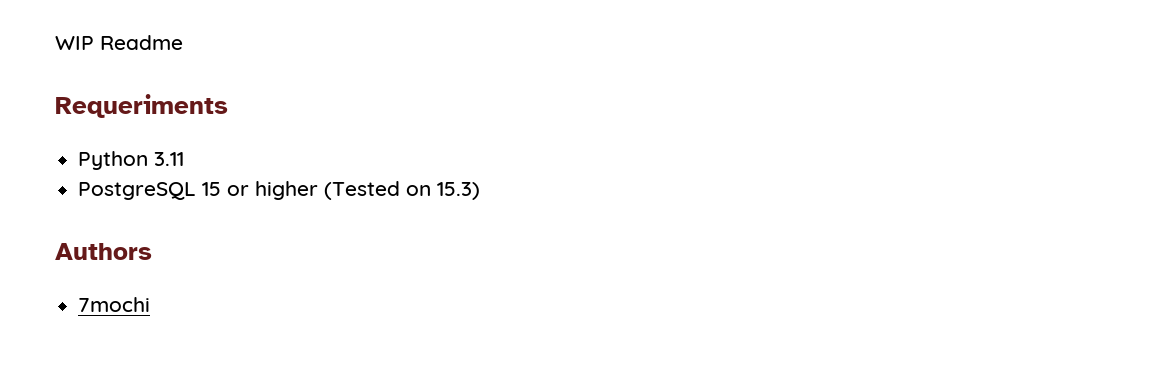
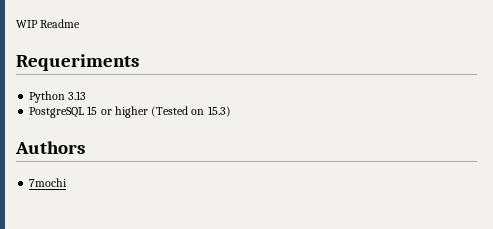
[154,152,185,166] 3.11 -> [68,91,87,100] 3.13

